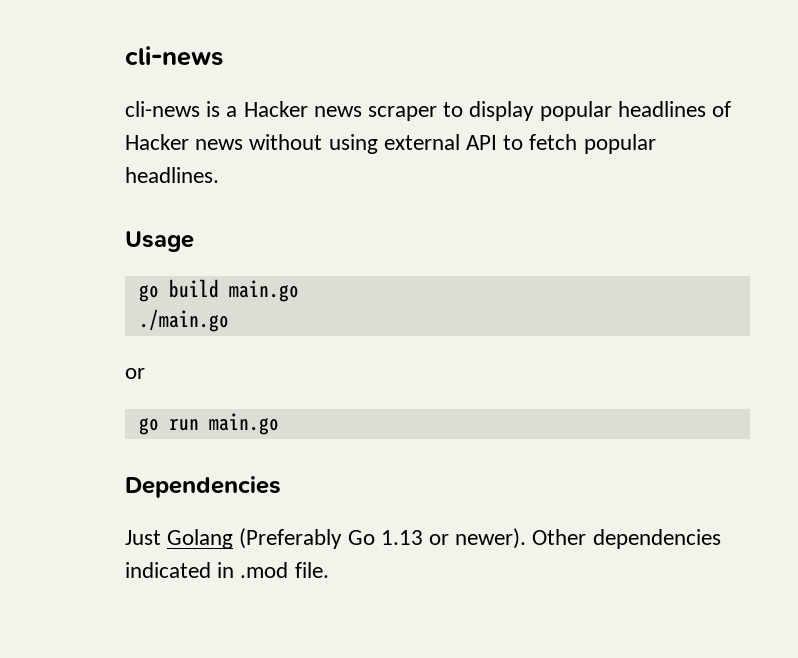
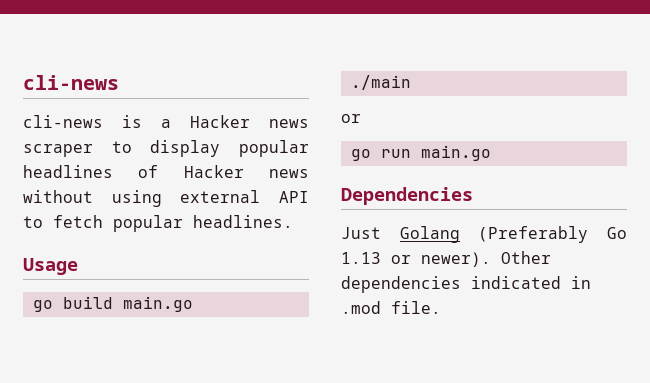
[138,309,229,332] ./main.go -> [350,75,411,90] ./main

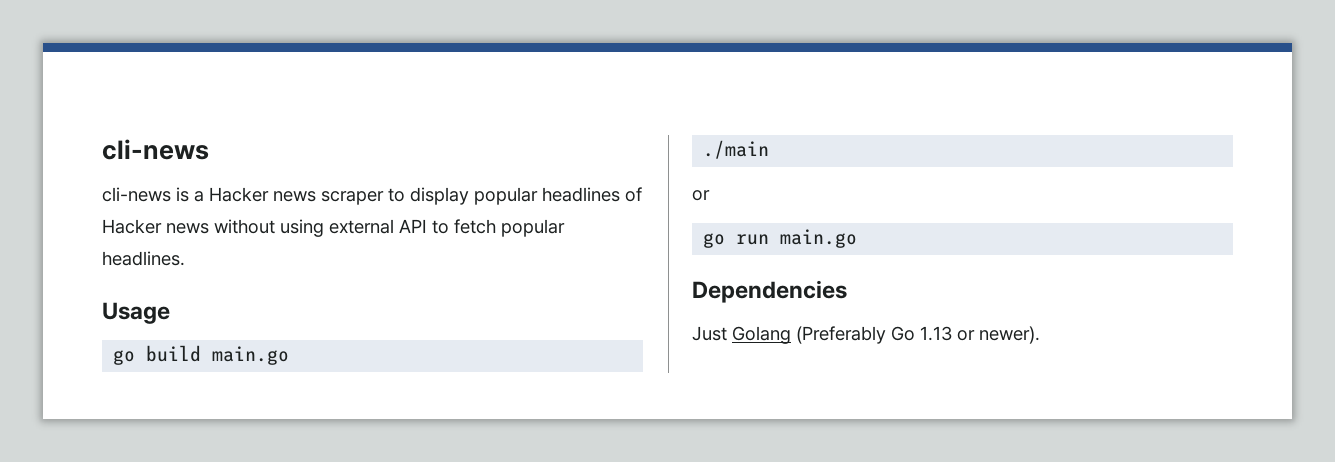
[501,251,551,264] [341,276,591,293] [341,301,441,314] Other dependencies indicated in .mod file. -> (1040, 335) none

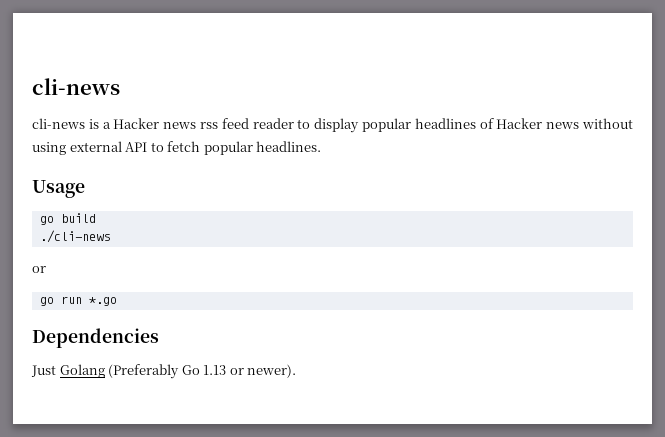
[321,191,384,205] scraper -> [200,118,294,129] rss feed reader
[212,346,290,365] [703,140,770,159] main.go // ./main -> [39,230,110,243] // ./cli-news
[780,229,858,248] main.go -> [88,297,117,306] *.go

